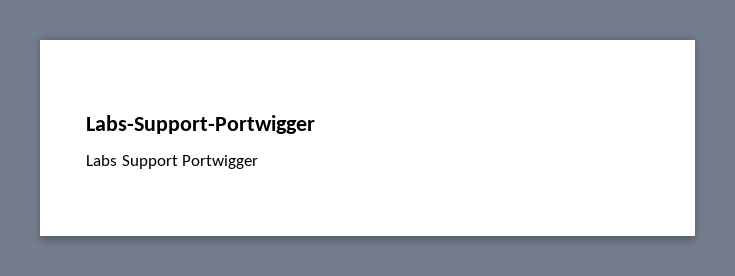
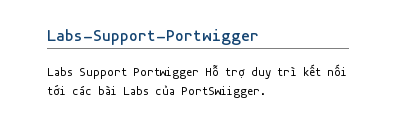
(259, 162) none -> [205,64,347,79] [47,84,266,98] Hỗ trợ duy trì kết nối tới các bài Labs của PortSwiigger.

